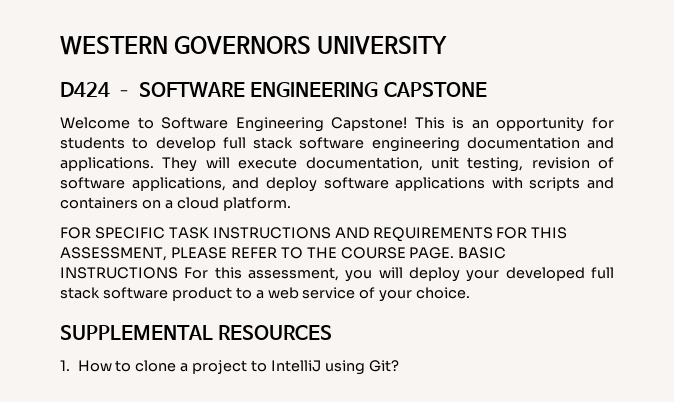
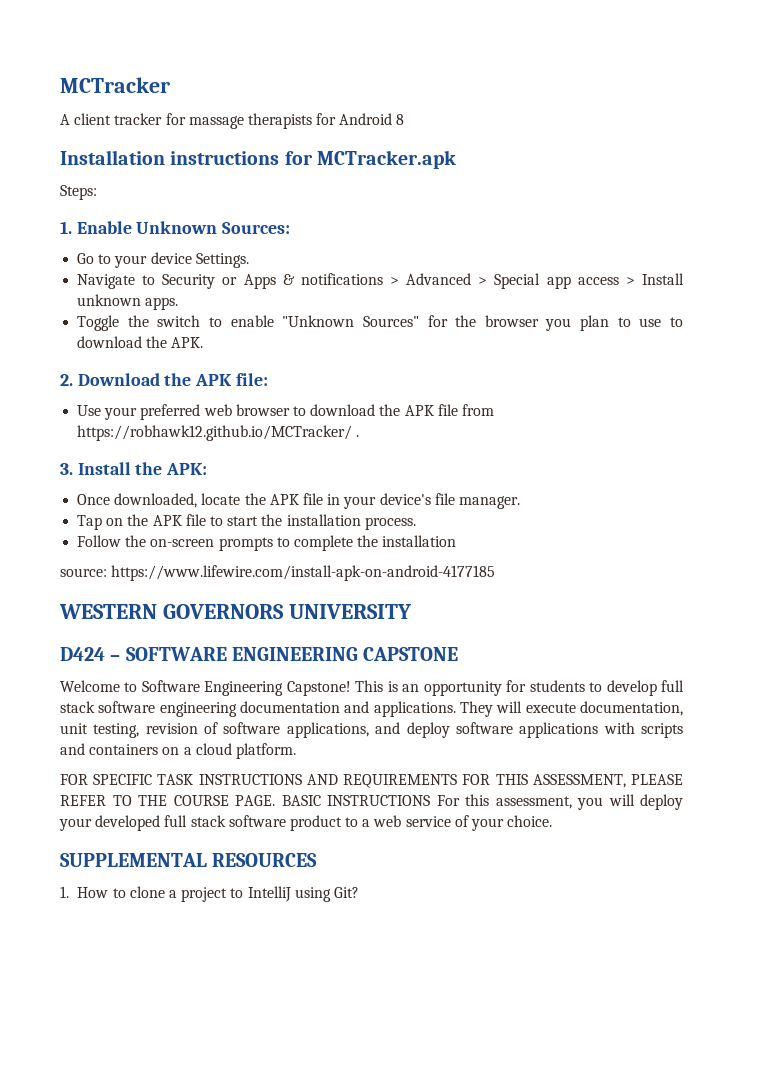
(60, 45) none -> [60,77,170,93] [60,113,405,129] [60,150,456,169] [60,185,97,200] [60,221,291,234] [77,252,249,268] [77,273,685,289] [77,294,179,310] [77,315,684,331] [77,336,204,348] [60,373,268,386] [77,404,494,420] [77,425,360,441] [60,462,208,475] [77,493,520,509] [77,514,416,530] [77,535,457,551] [60,565,496,581] MCTracker // A client tracker for massage therapists for Android 8 // Installation instructions for MCTracker.apk // Steps: // 1. Enable Unknown Sources: // Go to your device Settings. // Navigate to Security or Apps & notifications > Advanced > Special app access > Install unknown apps. // Toggle the switch to enable "Unknown Sources" for the browser you plan to use to download the APK. // 2. Download the APK file: // Use your preferred web browser to download the APK file from https://robhawk12.github.io/MCTracker/ . // 3. Install the APK: // Once downloaded, locate the APK file in your device's file manager. // Tap on the APK file to start the installation process. // Follow the on-screen prompts to complete the installation // source: https://www.lifewire.com/install-apk-on-android-4177185 //

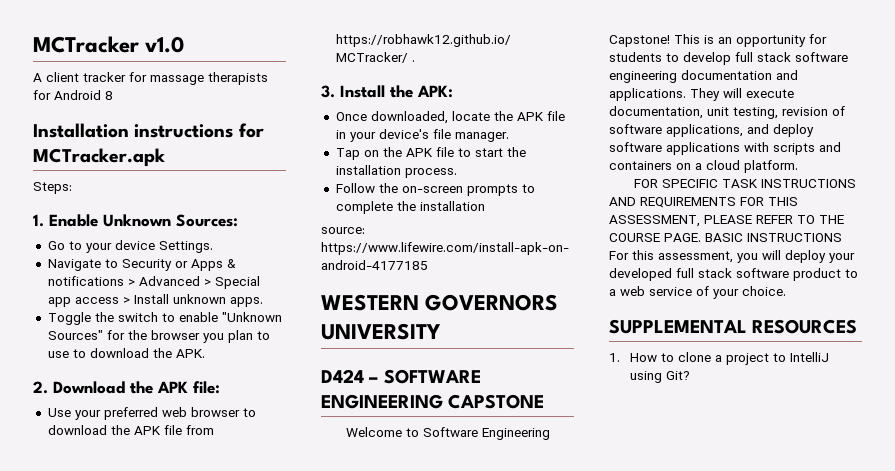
(170, 85) none -> [145,36,185,53] v1.0

